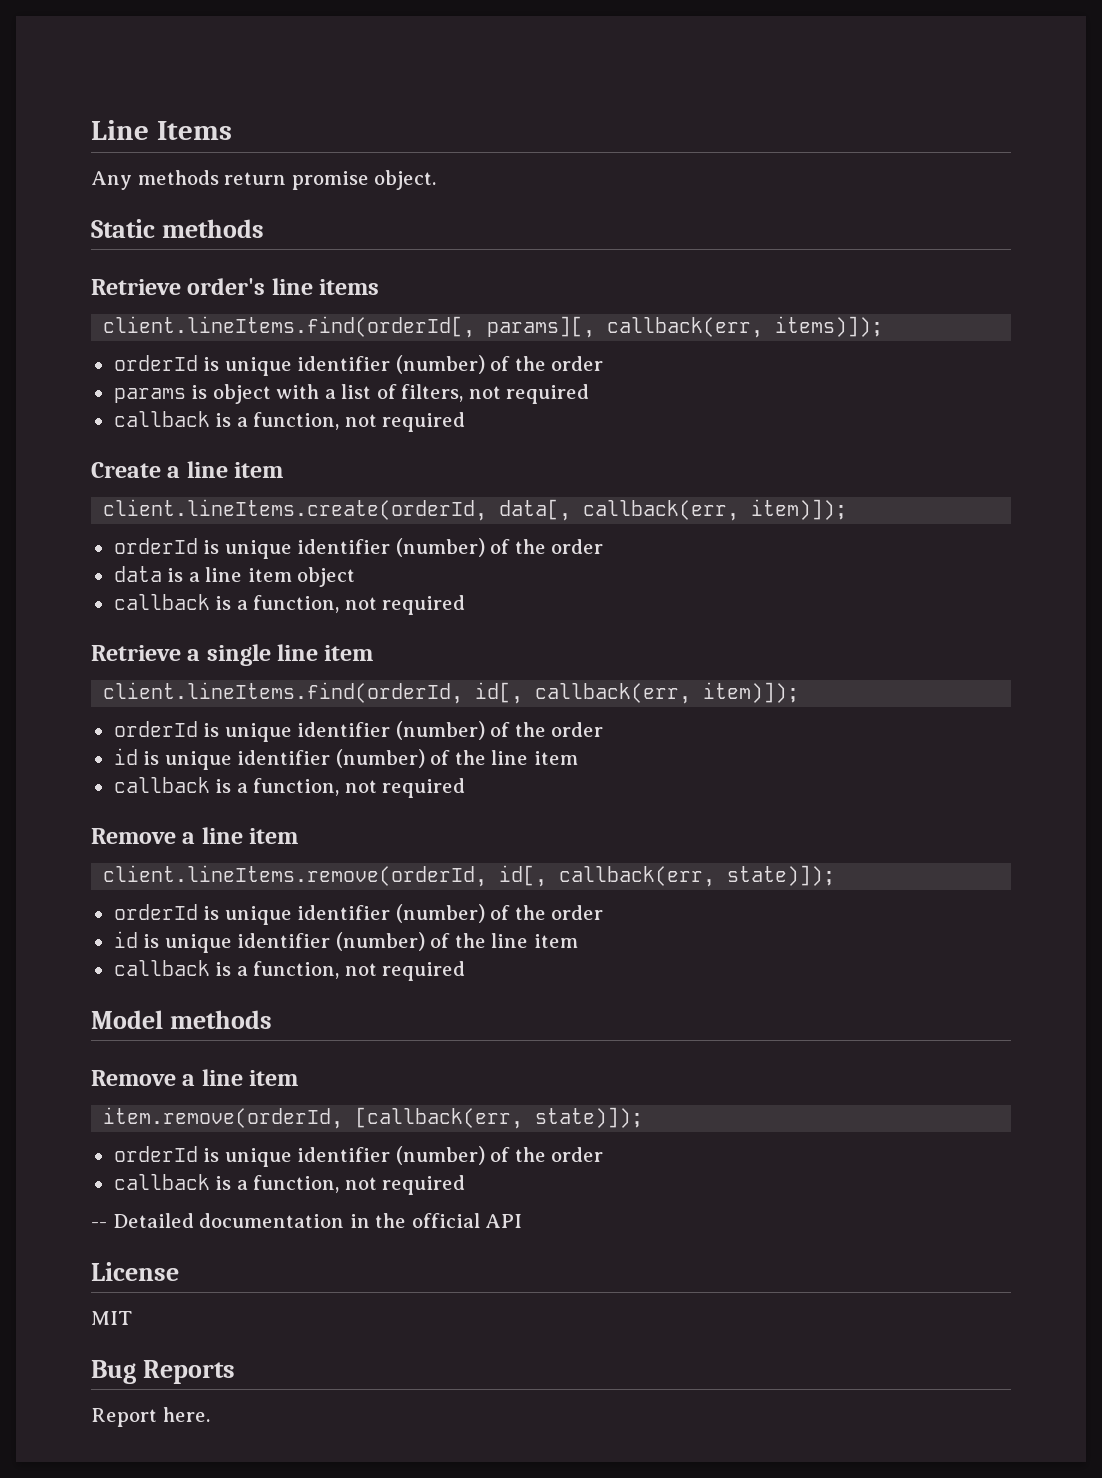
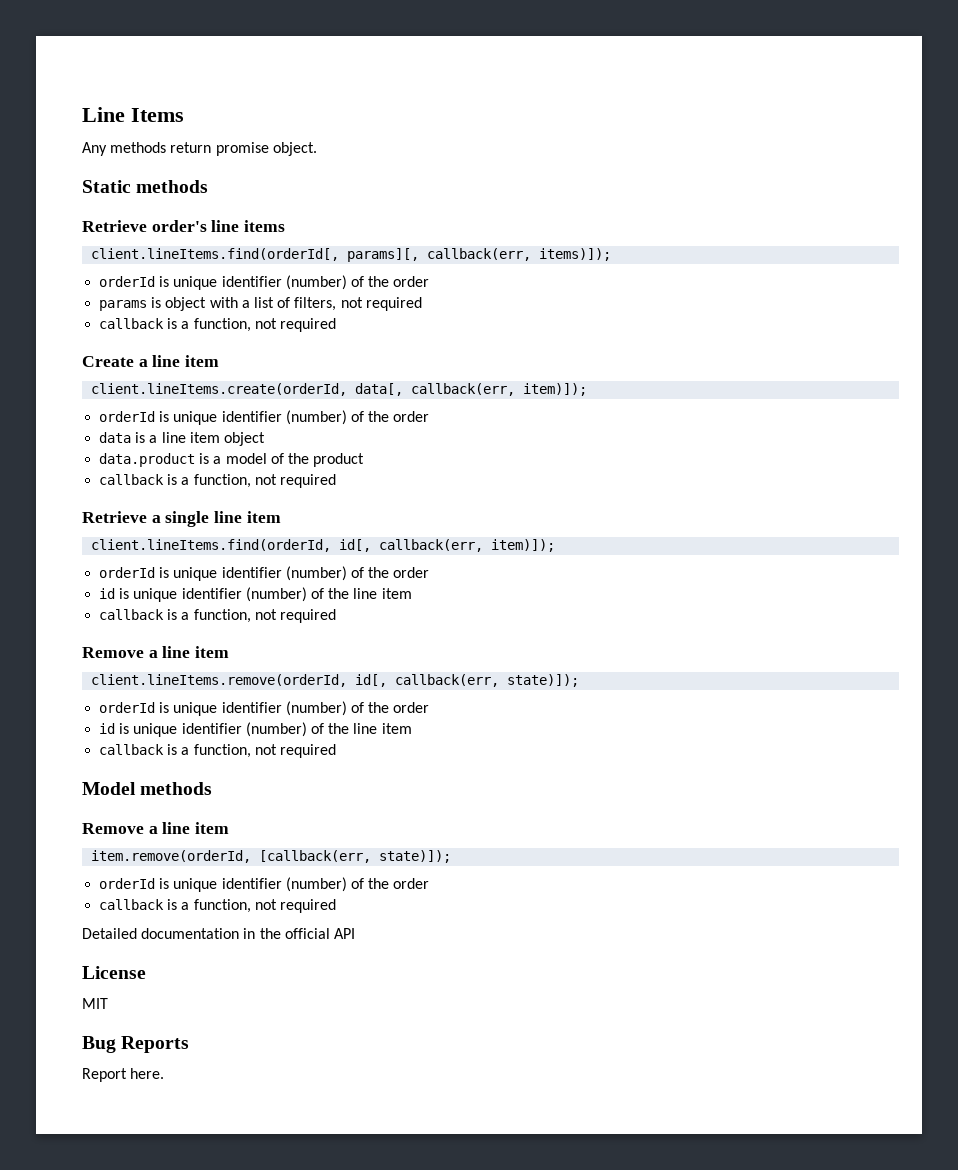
(356, 577) none -> [99,453,365,467] // data.product is a model of the product
[91,1222,107,1228] -- -> (336, 906) none

